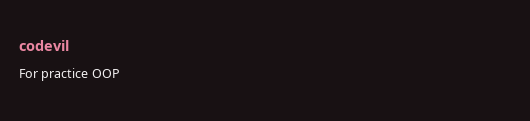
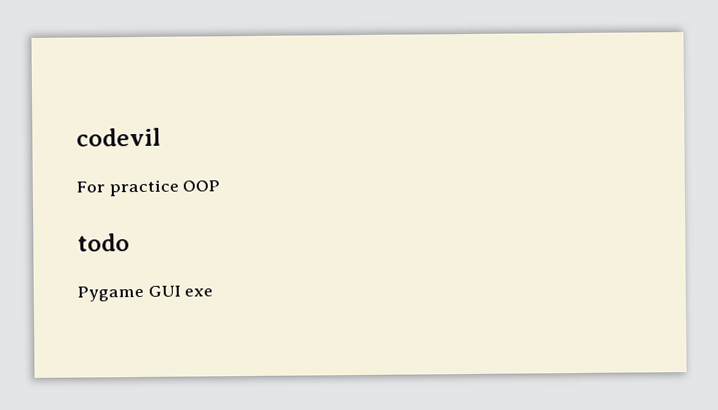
(120, 73) none -> [77,233,130,252] [77,285,214,302] // todo // Pygame GUI exe

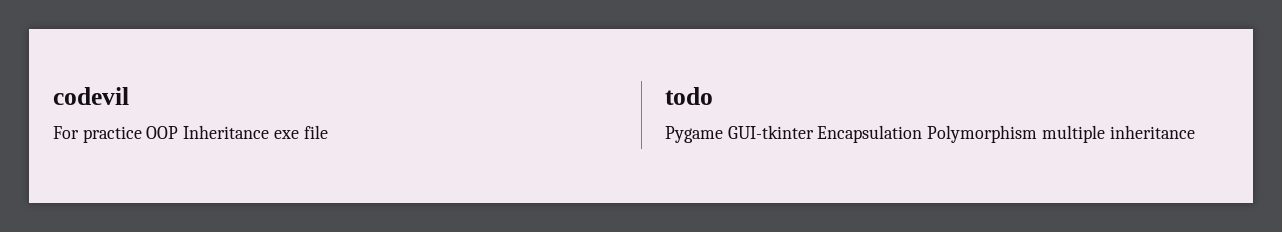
(221, 186) none -> [183,125,328,139] Inheritance exe file
[147,285,214,297] GUI exe -> [727,125,1195,143] GUI-tkinter Encapsulation Polymorphism multiple inheritance

